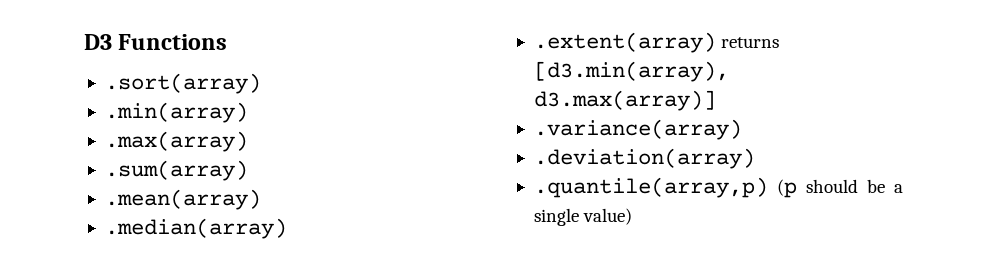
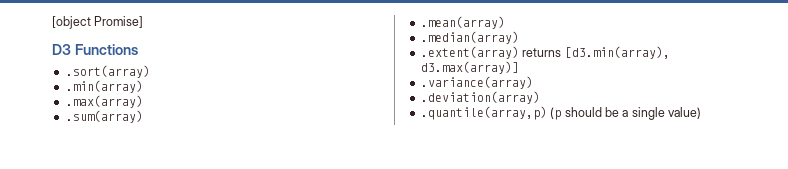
(84, 42) none -> [52,16,144,29] [object Promise] //

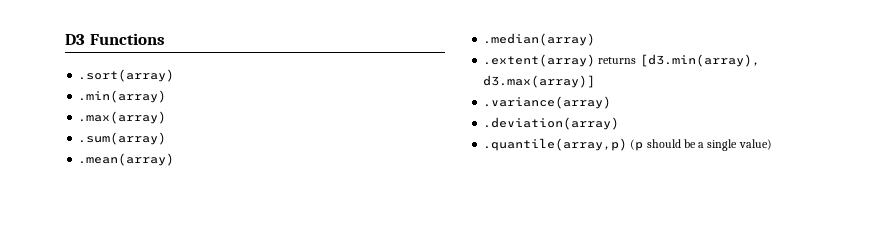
[52,16,144,29] [object Promise] // -> (65, 39) none

